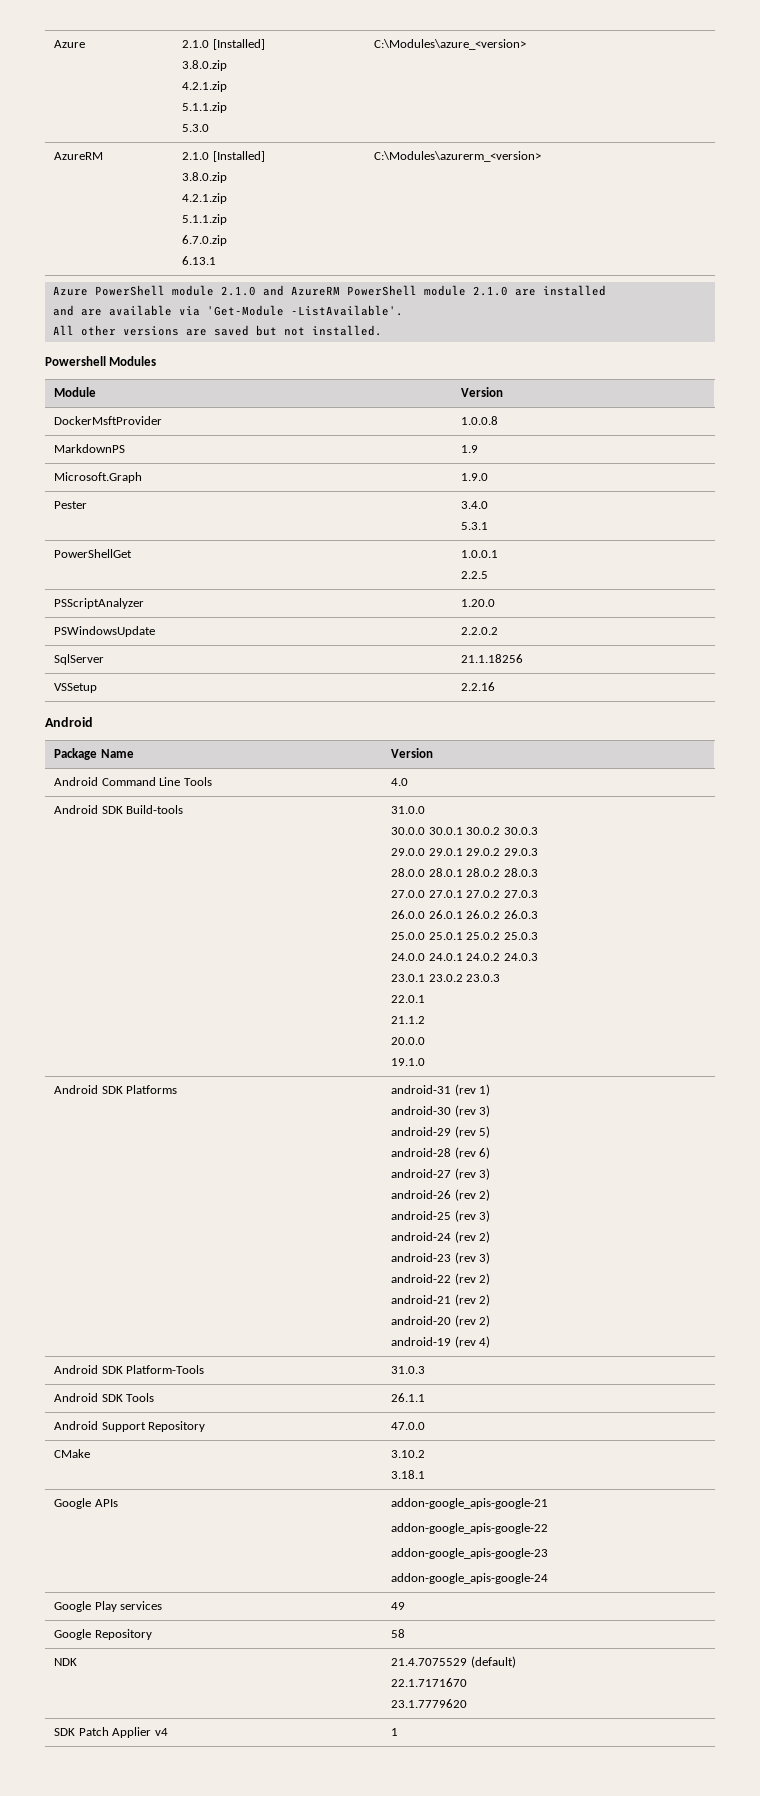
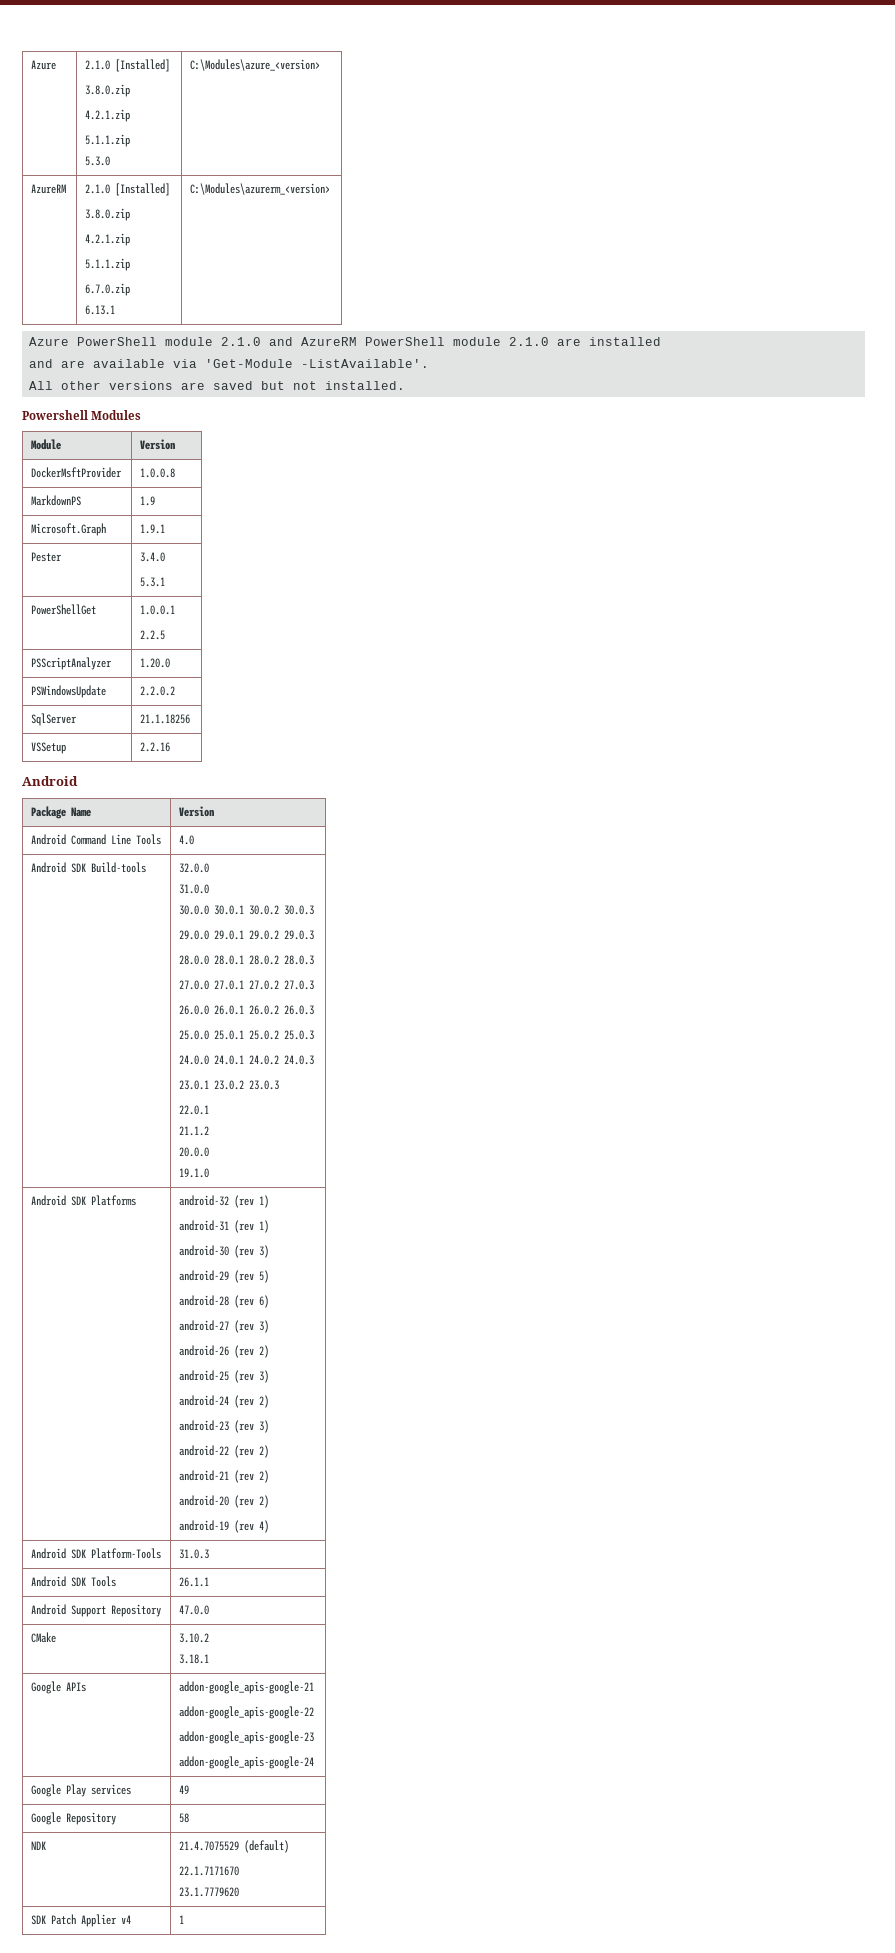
[461,473,489,481] 1.9.0 -> [140,524,166,534] 1.9.1
(184, 809) none -> [179,863,210,873] 32.0.0 //
(178, 1089) none -> [179,1195,270,1208] android-32 (rev 1) //

